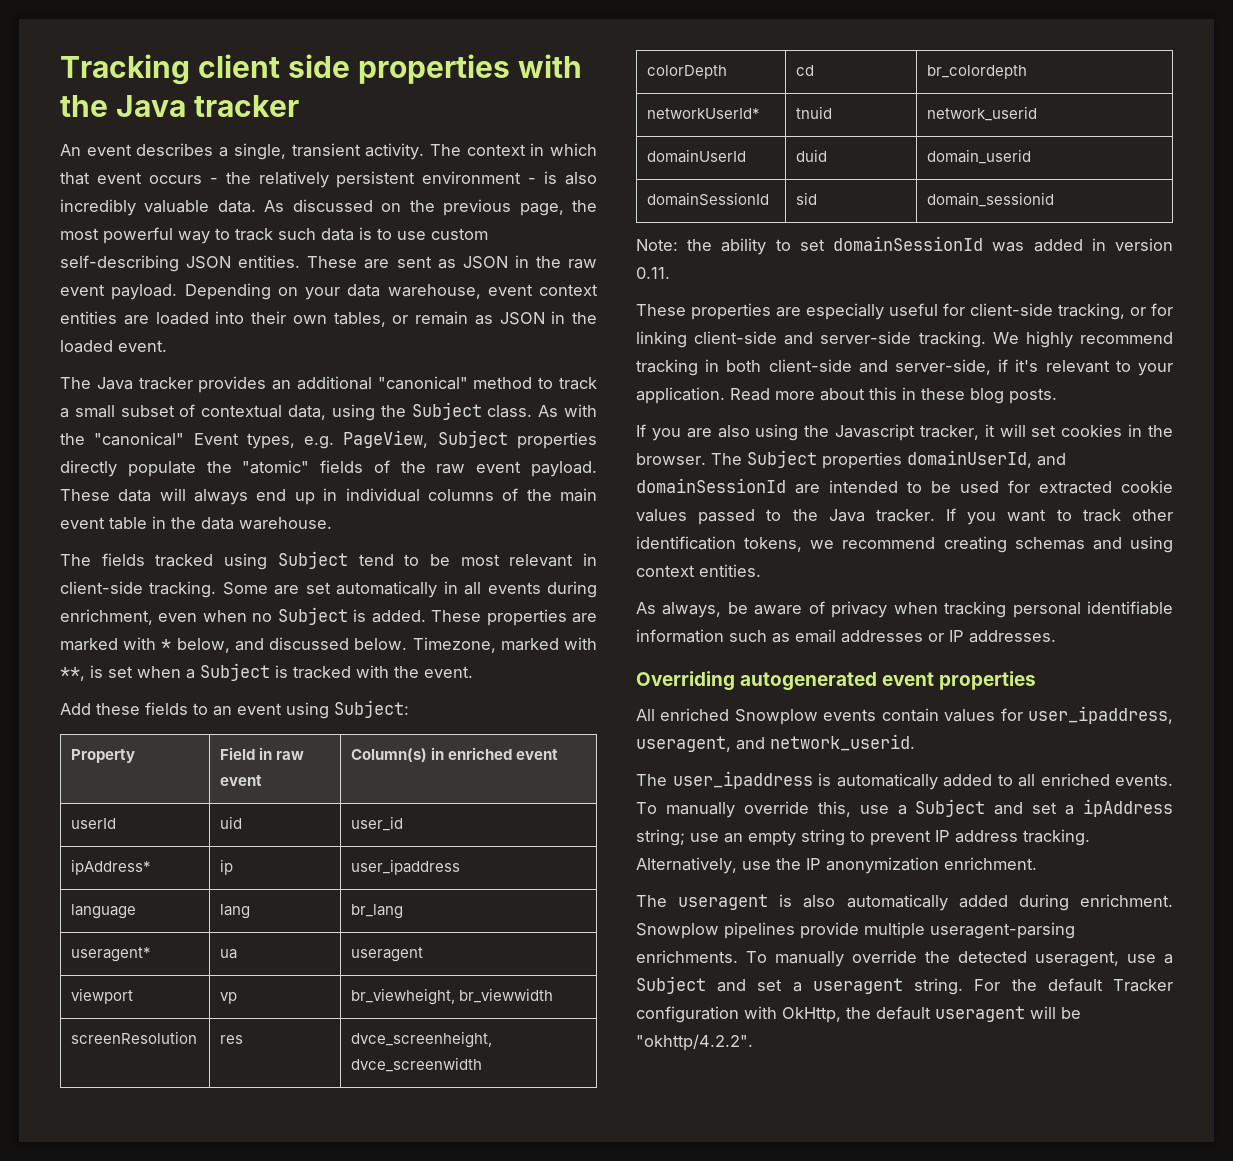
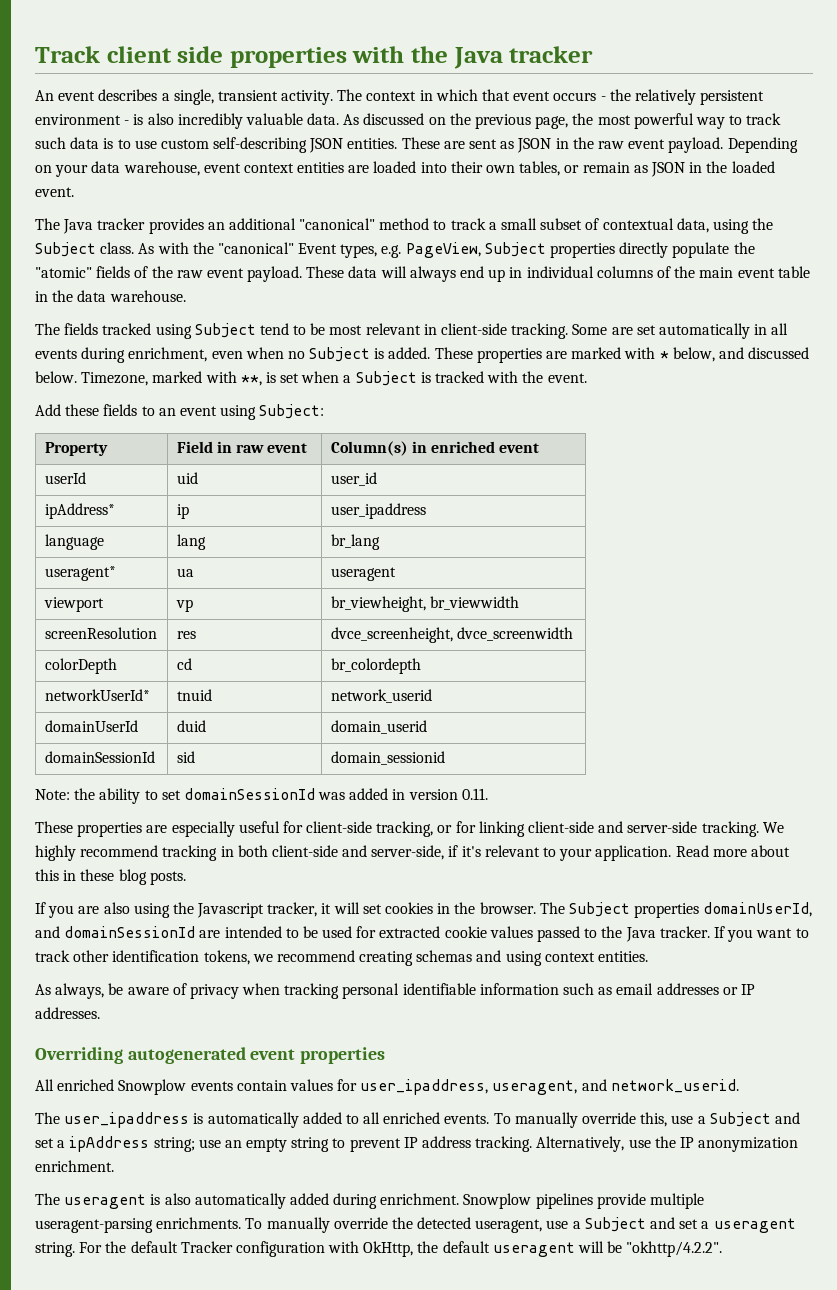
[60,54,190,85] Tracking -> [35,46,100,63] Track

